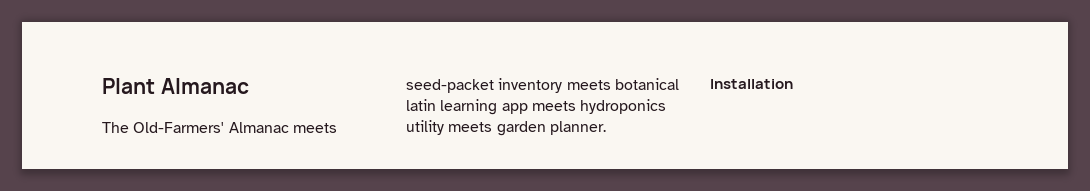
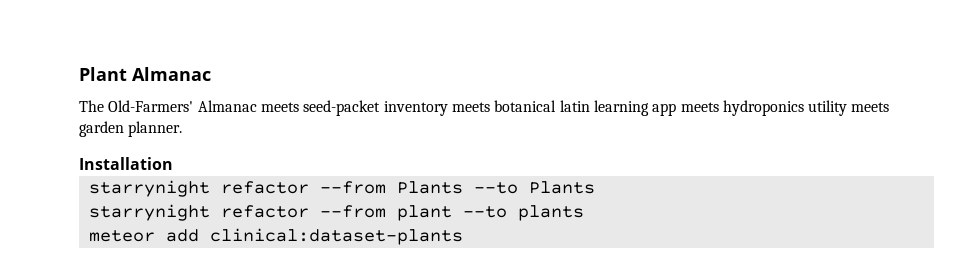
(793, 84) none -> [88,180,595,197] [88,204,584,221] [88,228,463,245] // starrynight refactor --from Plants --to Plants // starrynight refactor --from plant --to plants // meteor add clinical:dataset-plants

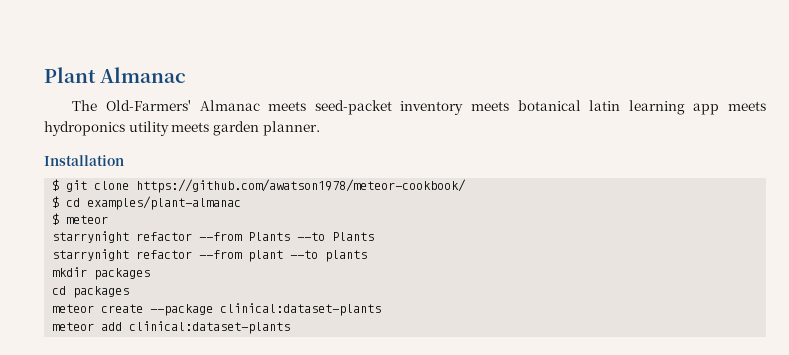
(173, 163) none -> [52,179,467,193] [52,196,242,210] [52,213,109,225] // $ git clone https://github.com/awatson1978/meteor-cookbook/ // $ cd examples/plant-almanac // $ meteor
(584, 213) none -> [52,267,151,280] [52,286,130,298] [52,303,382,316] // mkdir packages // cd packages // meteor create --package clinical:dataset-plants

